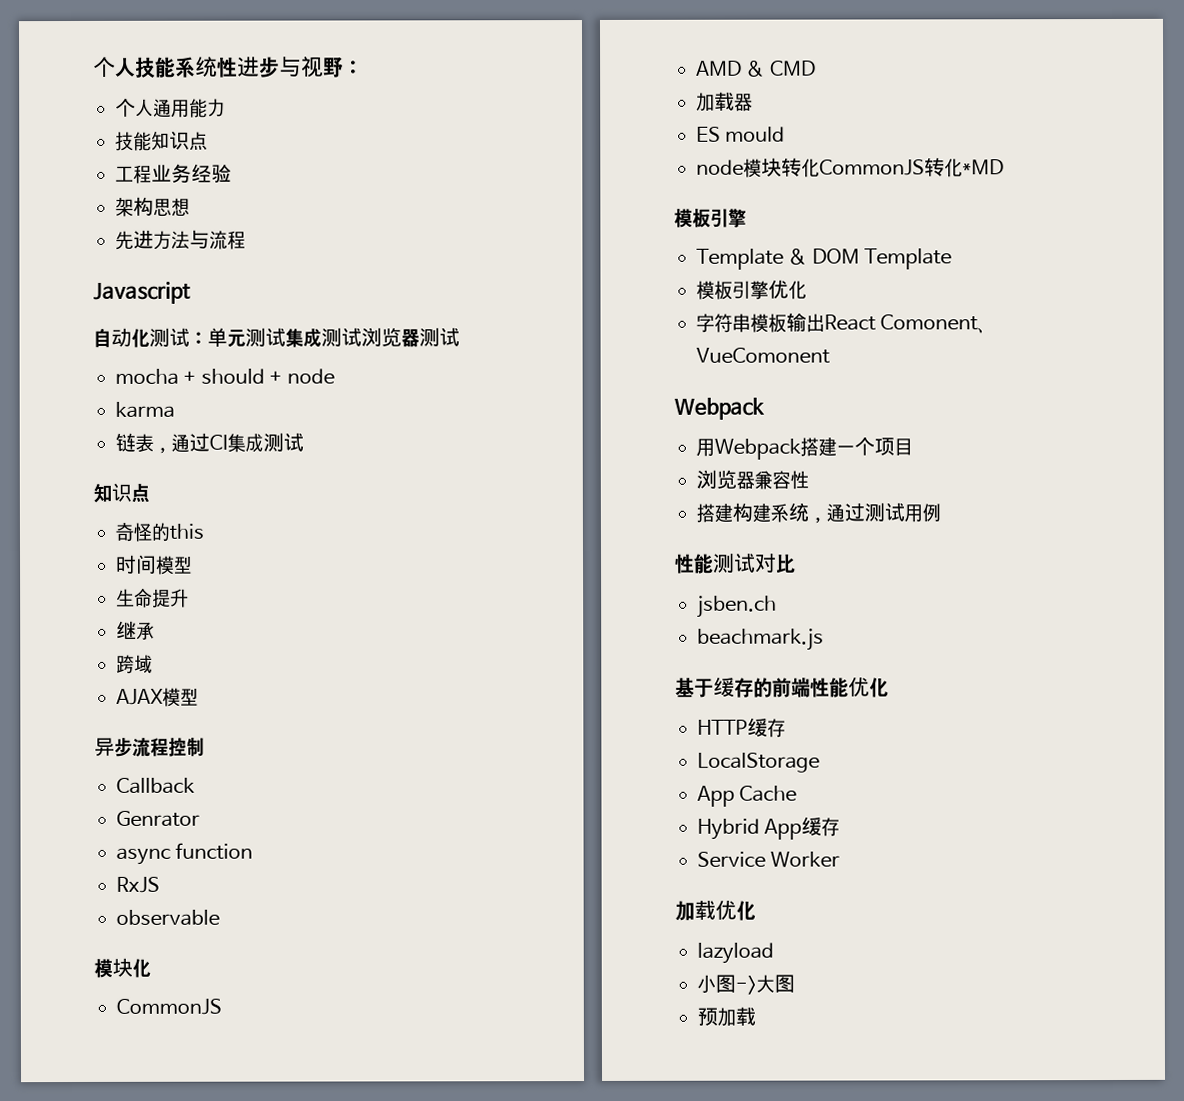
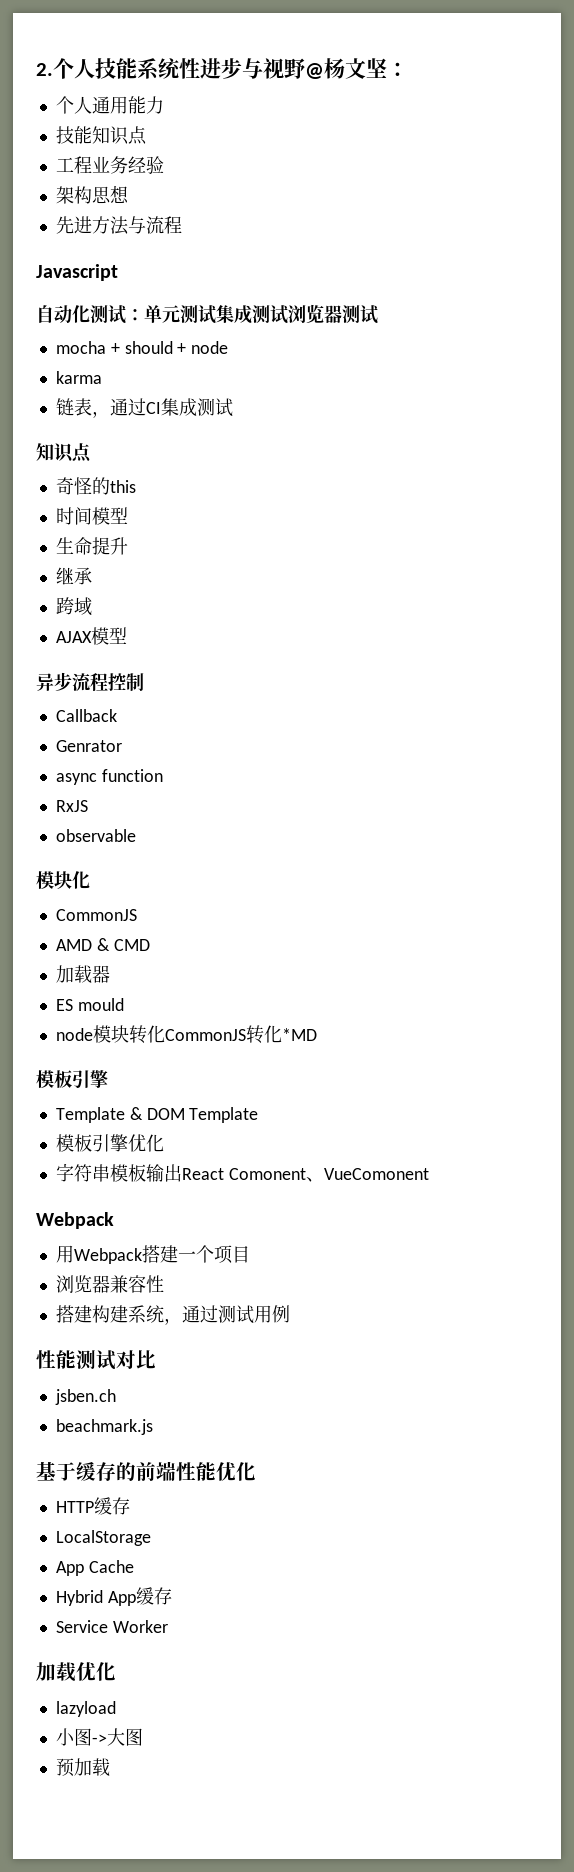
(93, 66) none -> [36,63,53,76] 2.
(344, 67) none -> [305,58,387,79] @杨文坚

